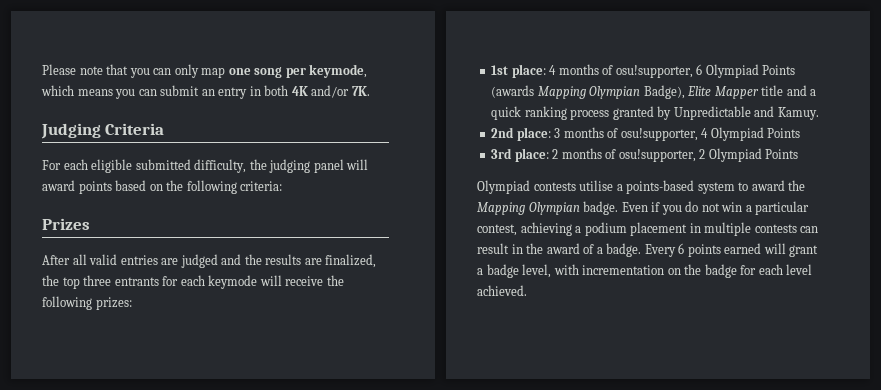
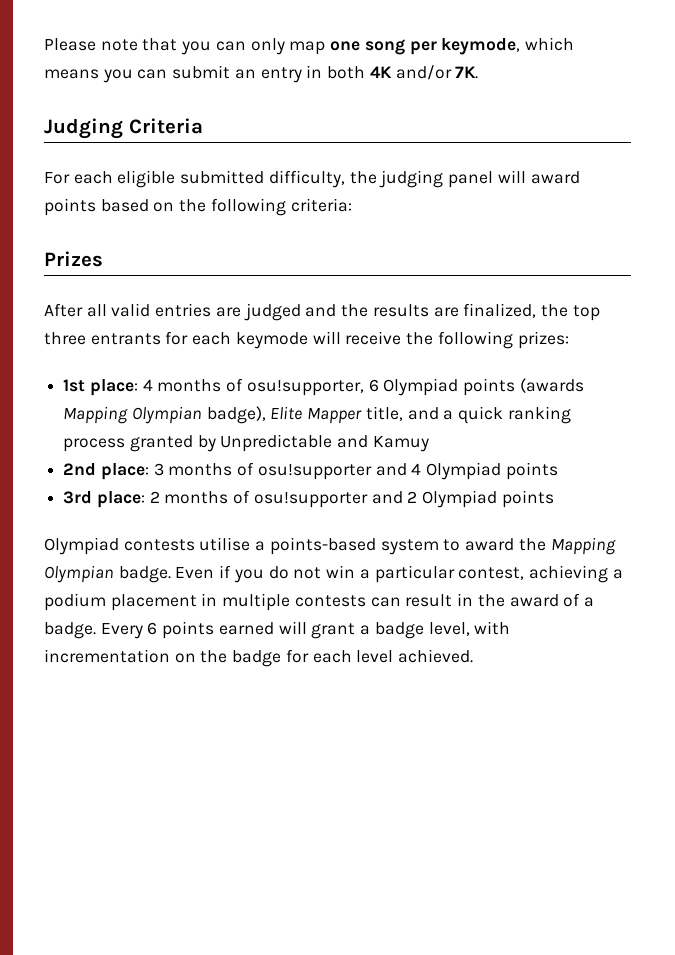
[762,65,796,75] Points -> [463,378,516,396] points
[643,85,685,99] Badge), -> [206,406,266,424] badge),
[761,85,784,96] title -> [365,406,403,421] title,
[777,107,819,120] Kamuy. -> [372,436,429,452] Kamuy
[620,128,698,141] osu!supporter, -> [257,463,407,480] osu!supporter and
[767,128,801,138] Points -> [505,462,558,480] points
[618,149,696,162] osu!supporter, -> [253,491,403,508] osu!supporter and
[765,149,799,159] Points -> [501,490,554,508] points

